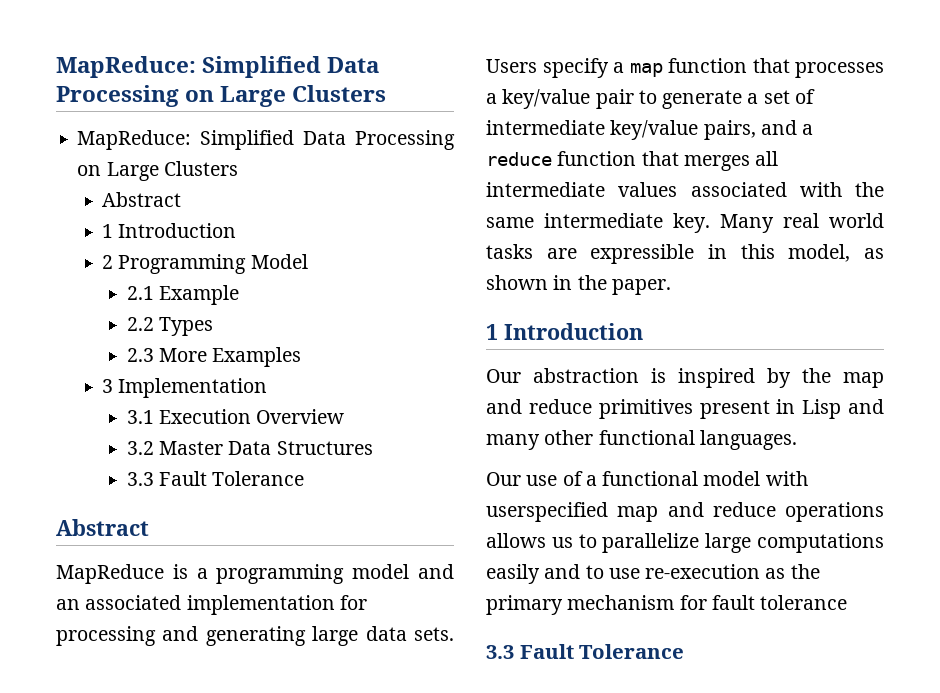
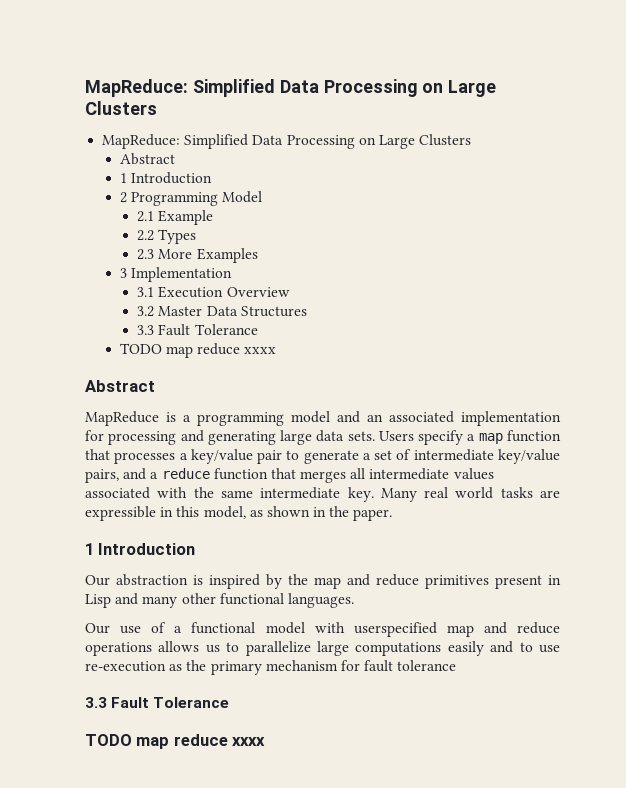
(305, 478) none -> [119,343,277,358] // TODO map reduce xxxx
(685, 651) none -> [85,734,266,749] // TODO map reduce xxxx

